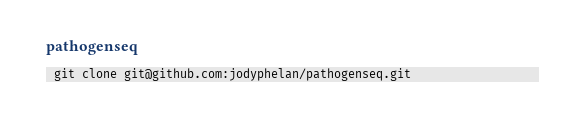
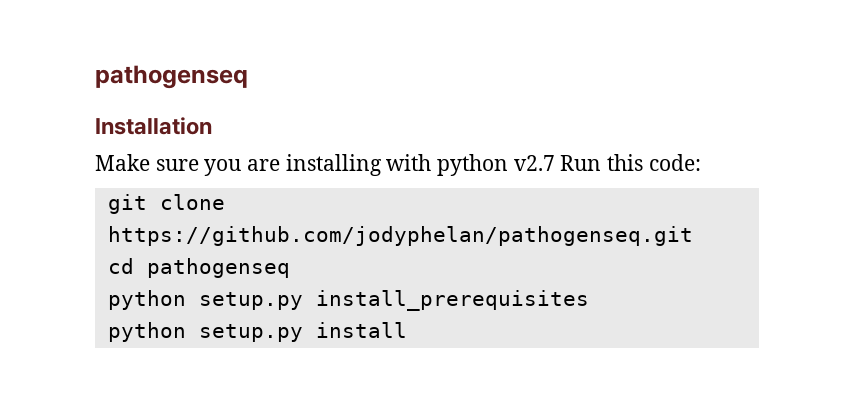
[46,40,138,55] [53,68,411,81] pathogenseq // git clone git@github.com:jodyphelan/pathogenseq.git -> [95,65,248,89] [95,117,212,135] [95,154,701,176] [107,194,225,214] [107,226,693,246] [107,258,290,278] [107,290,589,311] [107,322,407,342] pathogenseq // Installation // Make sure you are installing with python v2.7 Run this code: // git clone https://github.com/jodyphelan/pathogenseq.git // cd pathogenseq // python setup.py install_prerequisites // python setup.py install

